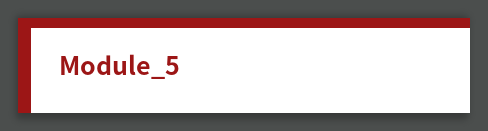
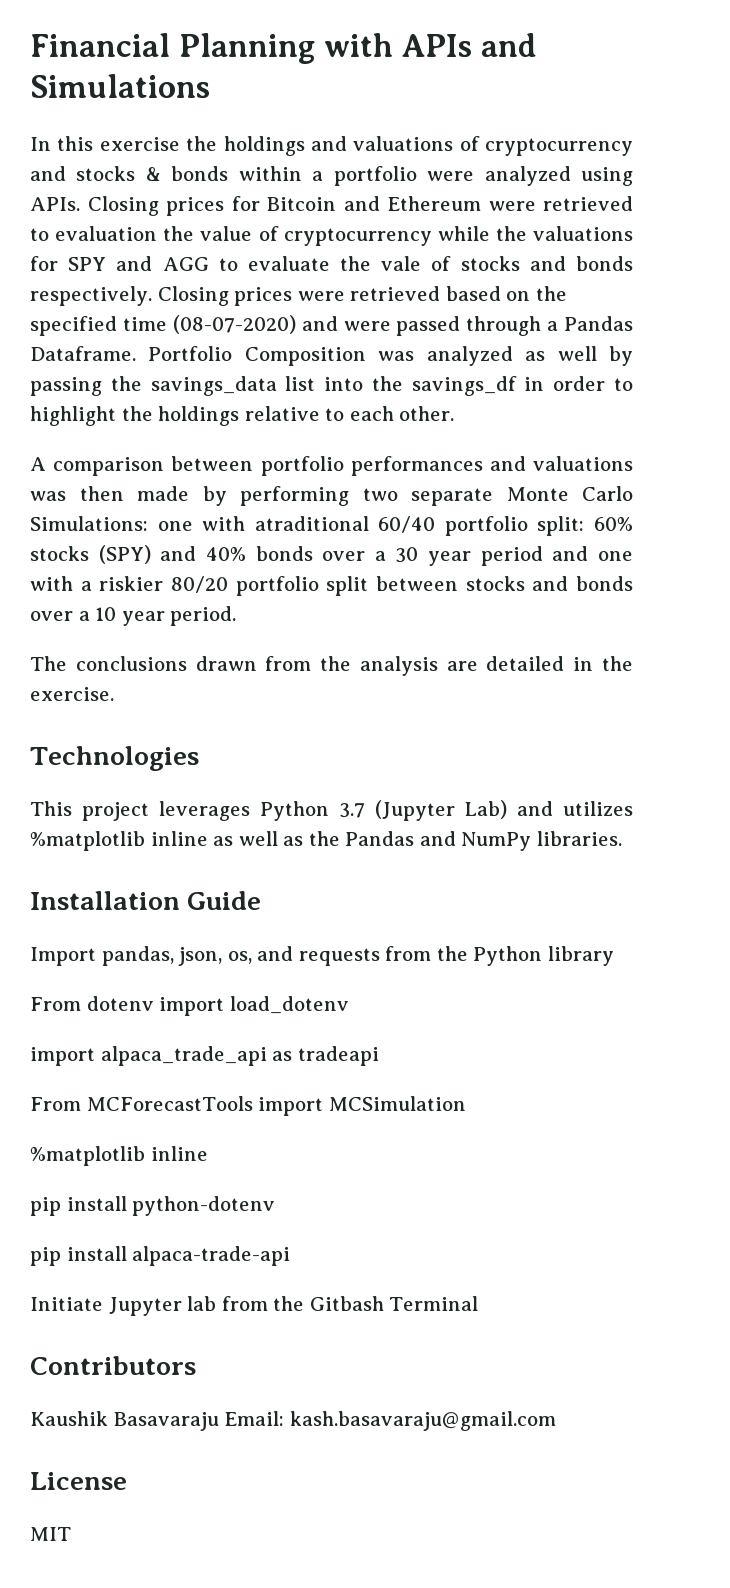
[59,54,180,79] Module_5 -> [30,33,537,64] [30,74,210,98] [30,136,633,156] [30,166,634,186] [30,196,633,216] [30,226,633,246] [30,256,633,271] [30,286,567,306] [30,315,633,336] [30,346,634,366] [30,376,634,396] [30,406,455,426] [30,456,633,476] [30,486,633,506] [30,516,633,536] [30,545,633,566] [30,576,634,596] [30,606,237,626] [30,656,633,676] [30,687,114,701] [30,746,199,771] [30,800,633,821] [30,831,622,851] [30,891,262,910] [30,946,614,966] [30,996,349,1016] [30,1046,379,1066] [30,1096,466,1116] [30,1146,208,1166] [30,1196,276,1216] [30,1246,291,1266] [30,1296,479,1316] [30,1356,196,1375] [30,1411,556,1431] [30,1472,127,1490] [30,1527,71,1541] Financial Planning with APIs and Simulations // In this exercise the holdings and valuations of cryptocurrency and stocks & bonds within a portfolio were analyzed using APIs. Closing prices for Bitcoin and Ethereum were retrieved to evaluation the value of cryptocurrency while the valuations for SPY and AGG to evaluate the vale of stocks and bonds respectively. Closing prices were retrieved based on the specified time (08-07-2020) and were passed through a Pandas Dataframe. Portfolio Composition was analyzed as well by passing the savings_data list into the savings_df in order to highlight the holdings relative to each other. // A comparison between portfolio performances and valuations was then made by performing two separate Monte Carlo Simulations: one with atraditional 60/40 portfolio split: 60% stocks (SPY) and 40% bonds over a 30 year period and one with a riskier 80/20 portfolio split between stocks and bonds over a 10 year period. // The conclusions drawn from the analysis are detailed in the exercise. // Technologies // This project leverages Python 3.7 (Jupyter Lab) and utilizes %matplotlib inline as well as the Pandas and NumPy libraries. // Installation Guide // Import pandas, json, os, and requests from the Python library // From dotenv import load_dotenv // import alpaca_trade_api as tradeapi // From MCForecastTools import MCSimulation // %matplotlib inline // pip install python-dotenv // pip install alpaca-trade-api // Initiate Jupyter lab from the Gitbash Terminal // Contributors // Kaushik Basavaraju Email: kash.basavaraju@gmail.com // License // MIT

